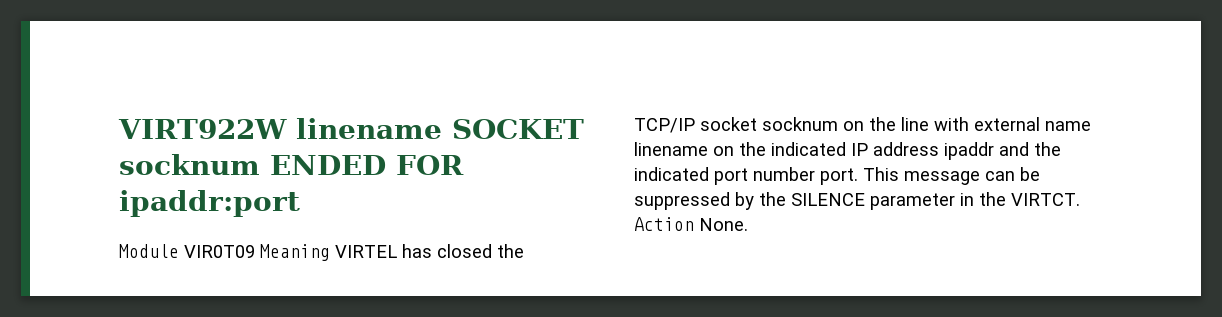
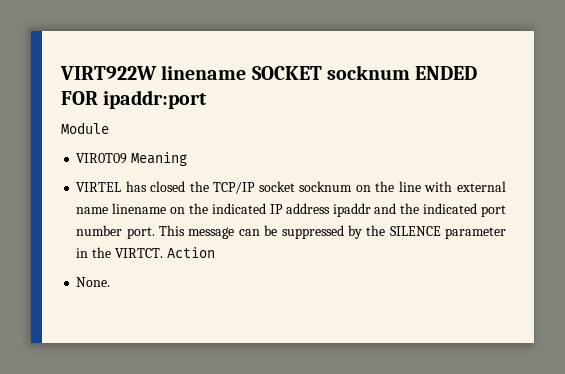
(179, 251) none -> (109, 128) //
(330, 252) none -> (188, 159) //
(694, 224) none -> (215, 252) //

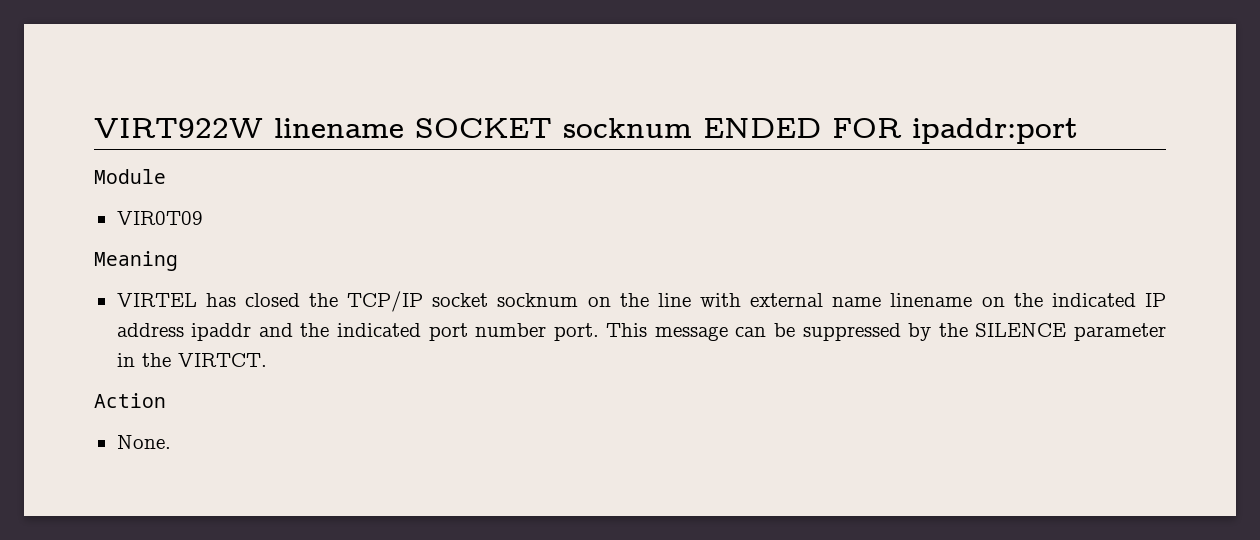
(128, 158) none -> (203, 218) //
(163, 253) none -> (267, 360) //

